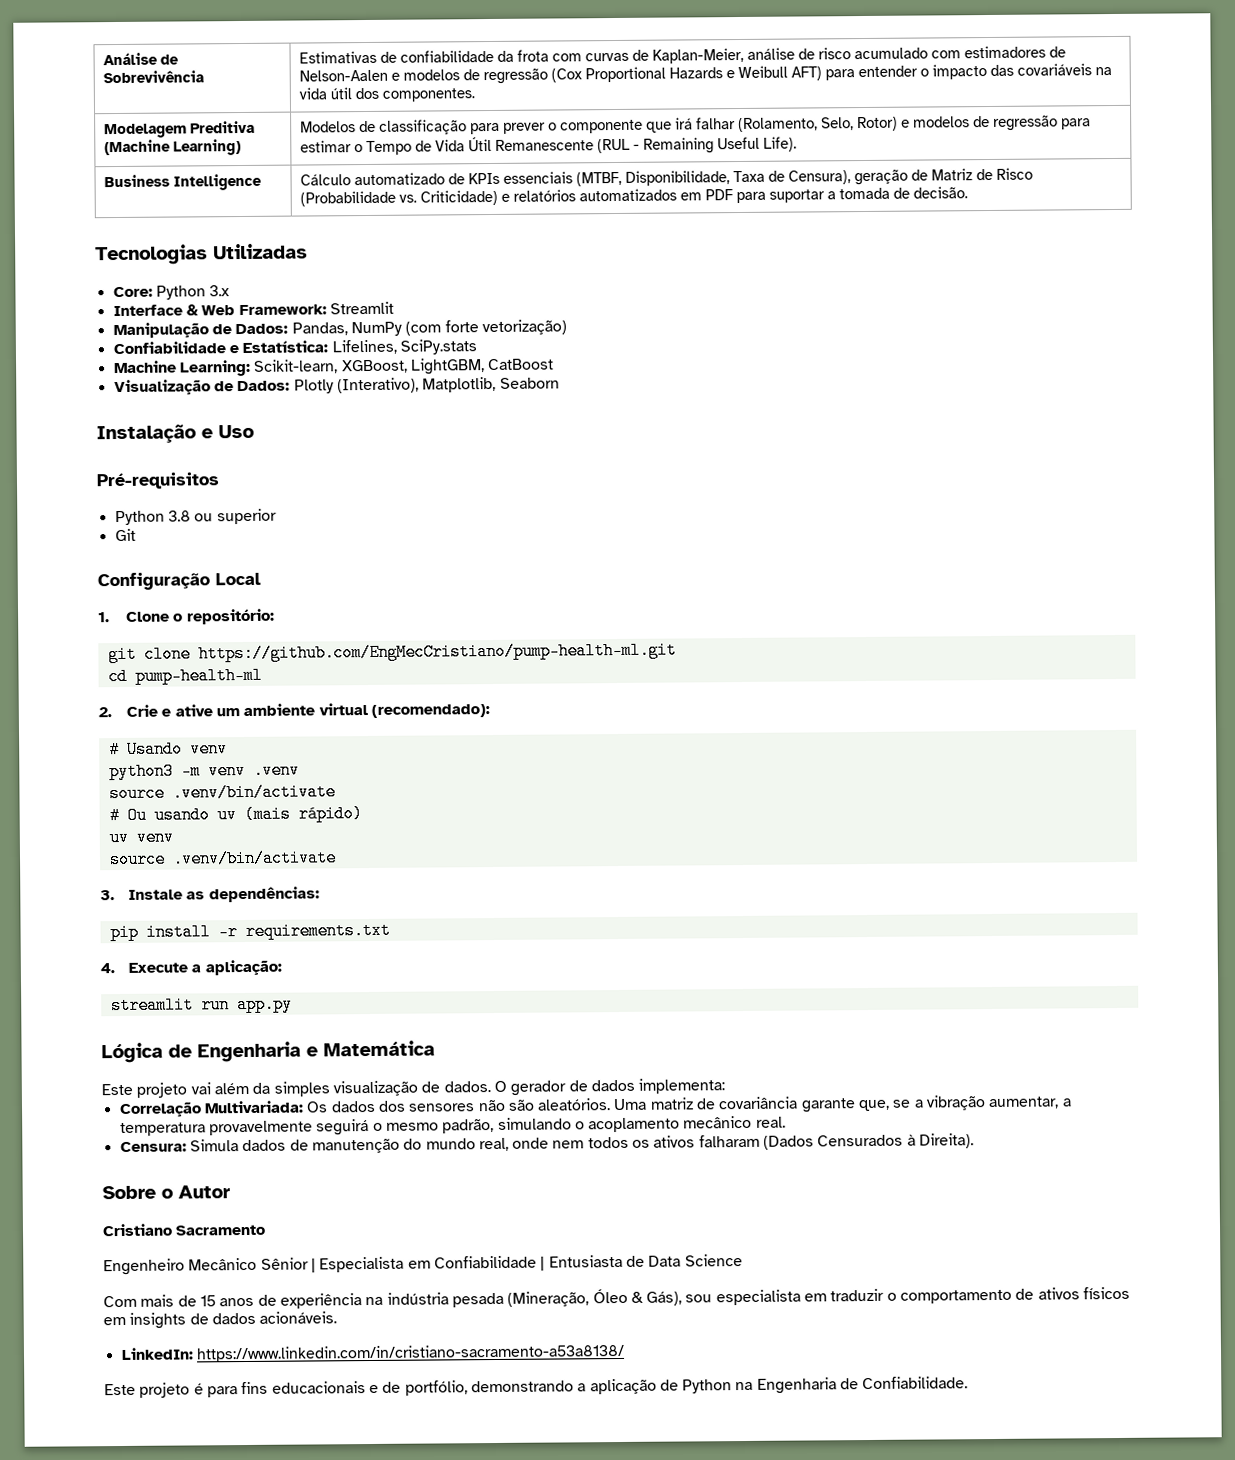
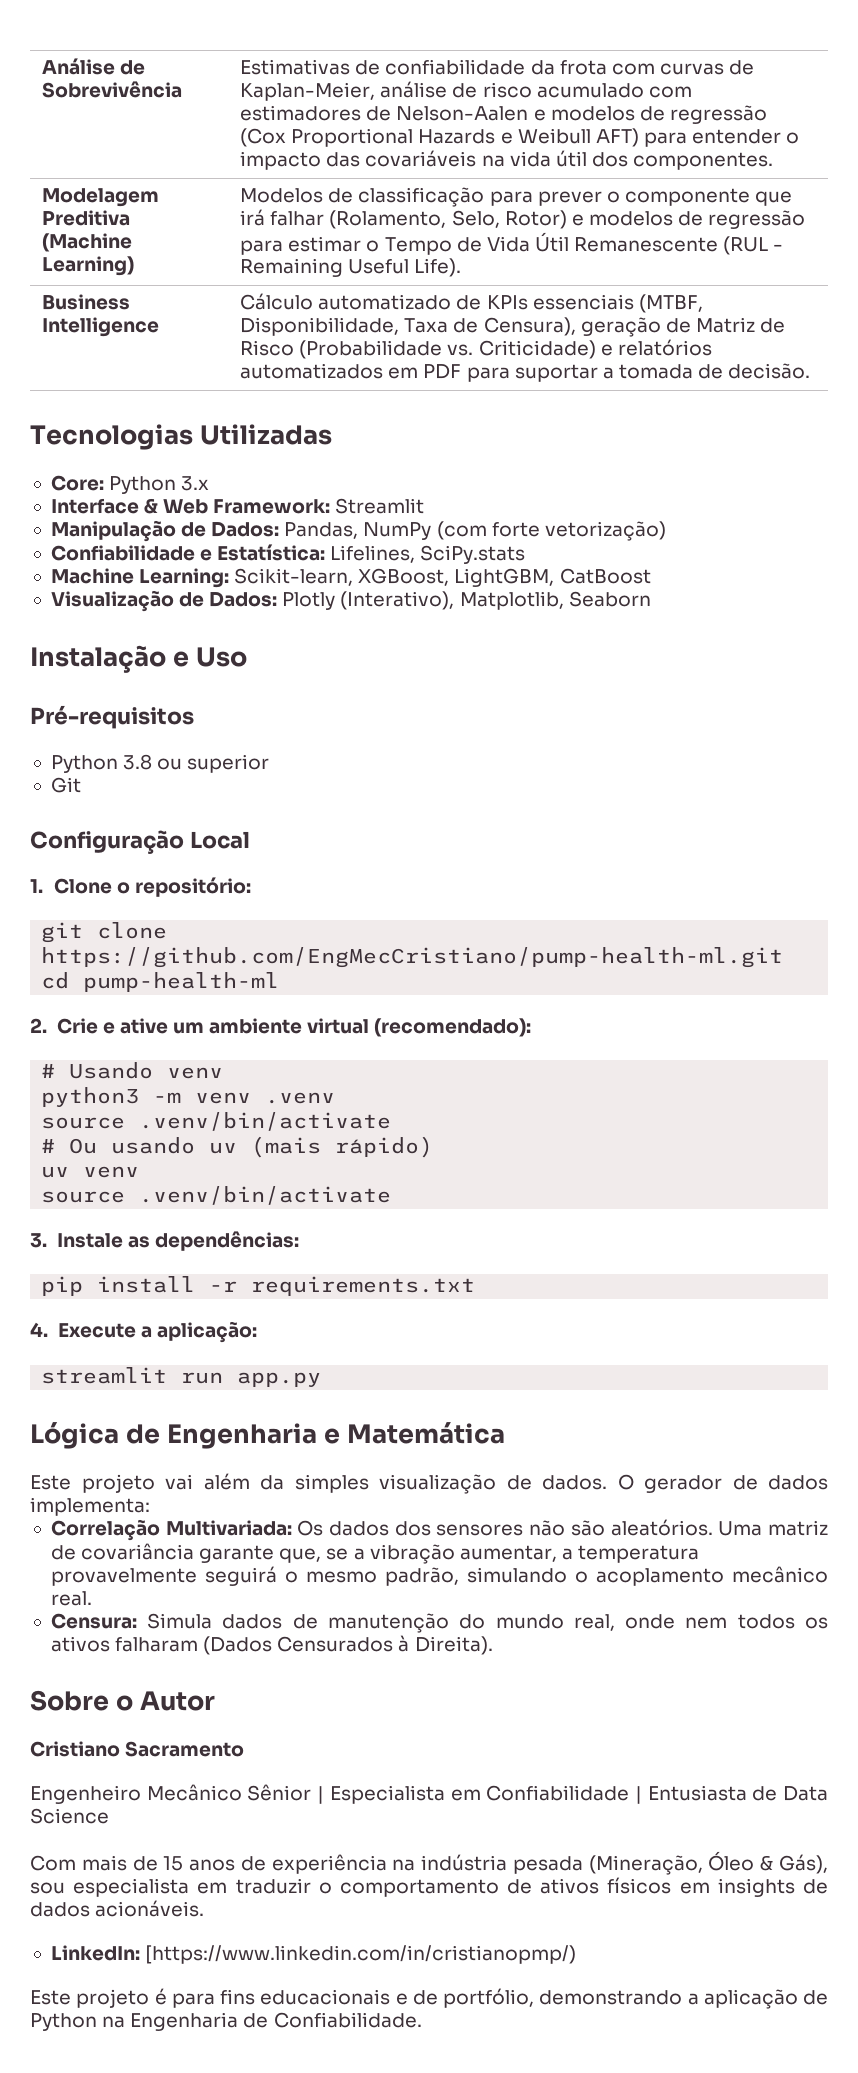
[195,1343,625,1363] https://www.linkedin.com/in/cristiano-sacramento-a53a8138/ -> [145,1945,577,1964] [https://www.linkedin.com/in/cristianopmp/)

